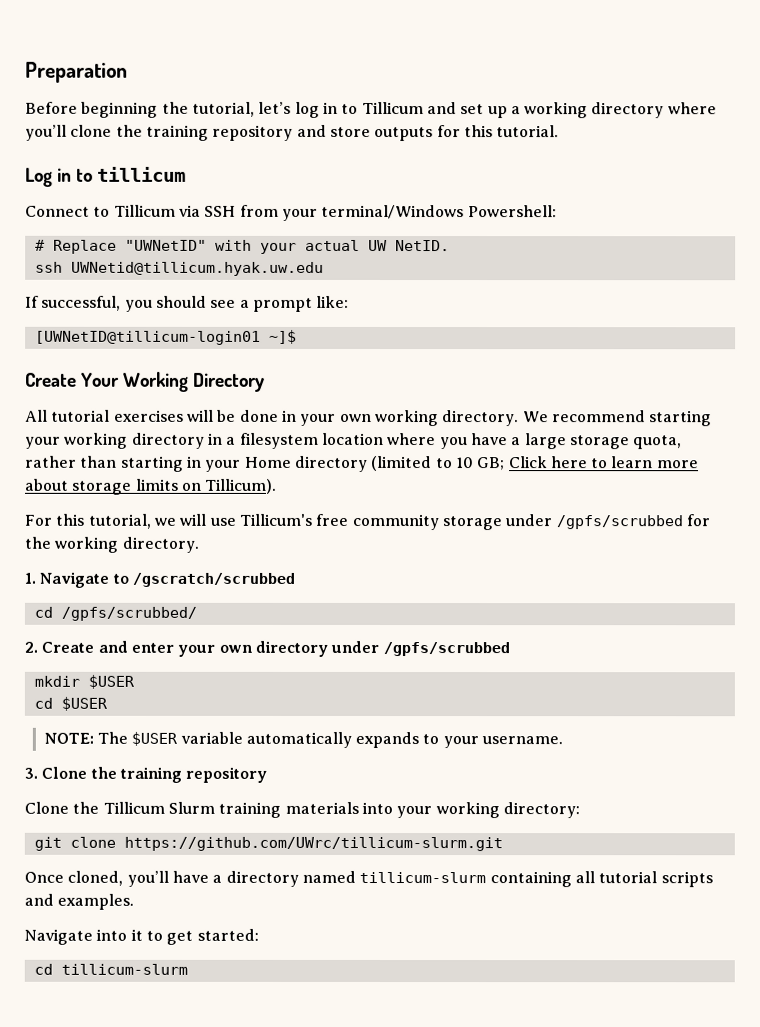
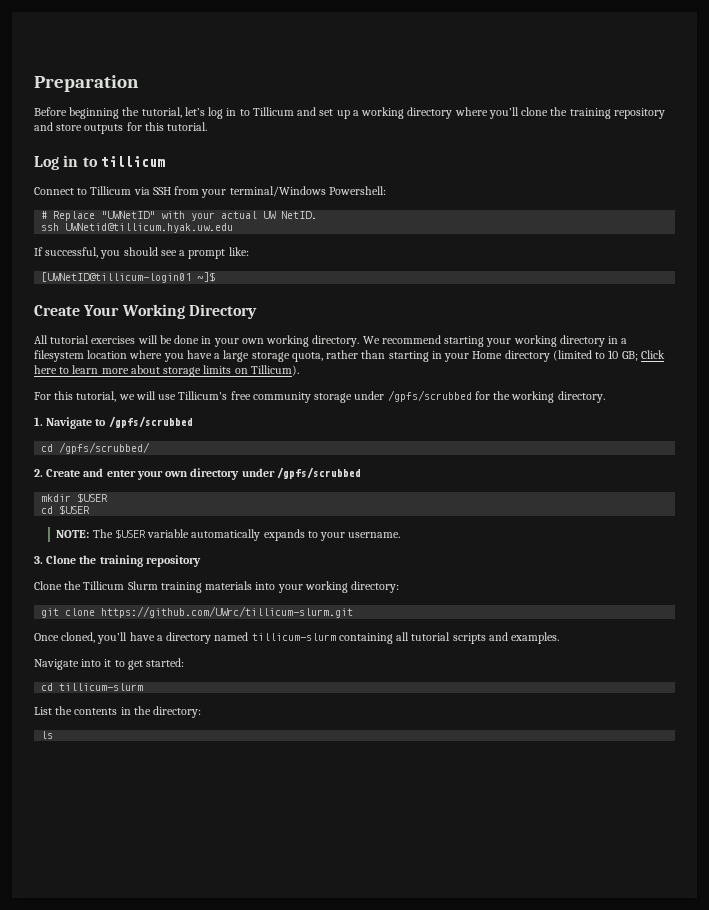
[131,572,295,587] /gscratch/scrubbed -> [108,416,193,428] /gpfs/scrubbed
(188, 969) none -> [34,706,202,718] [41,731,54,739] // List the contents in the directory: // ls

